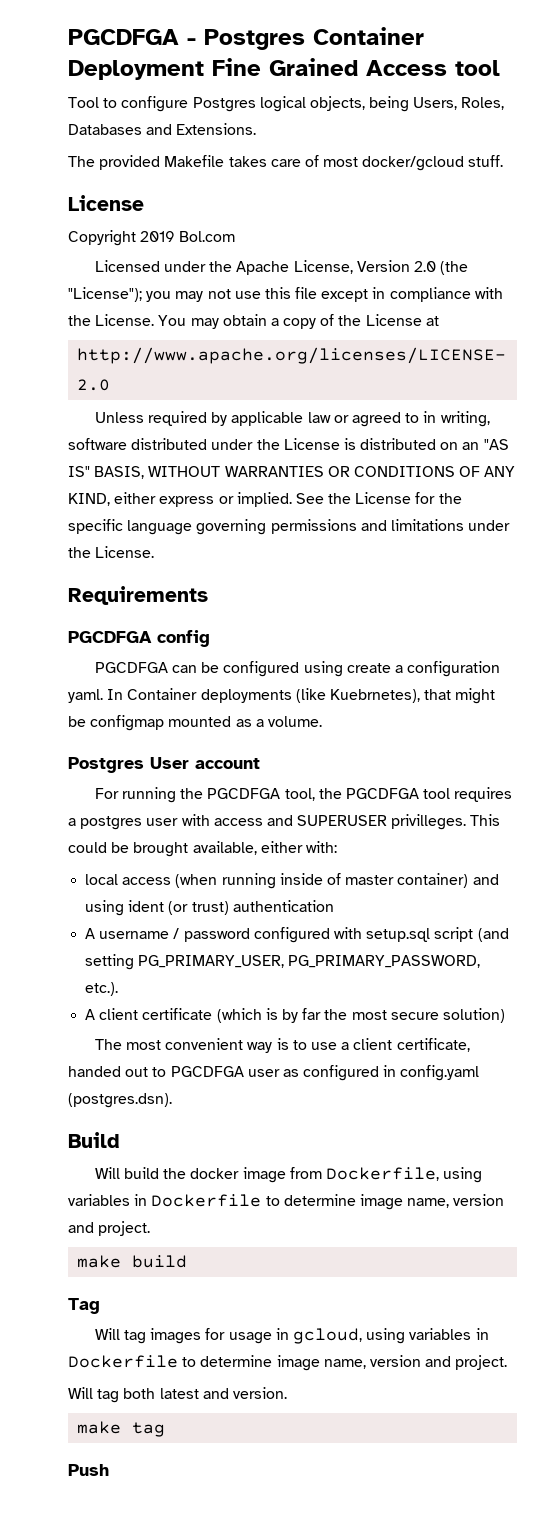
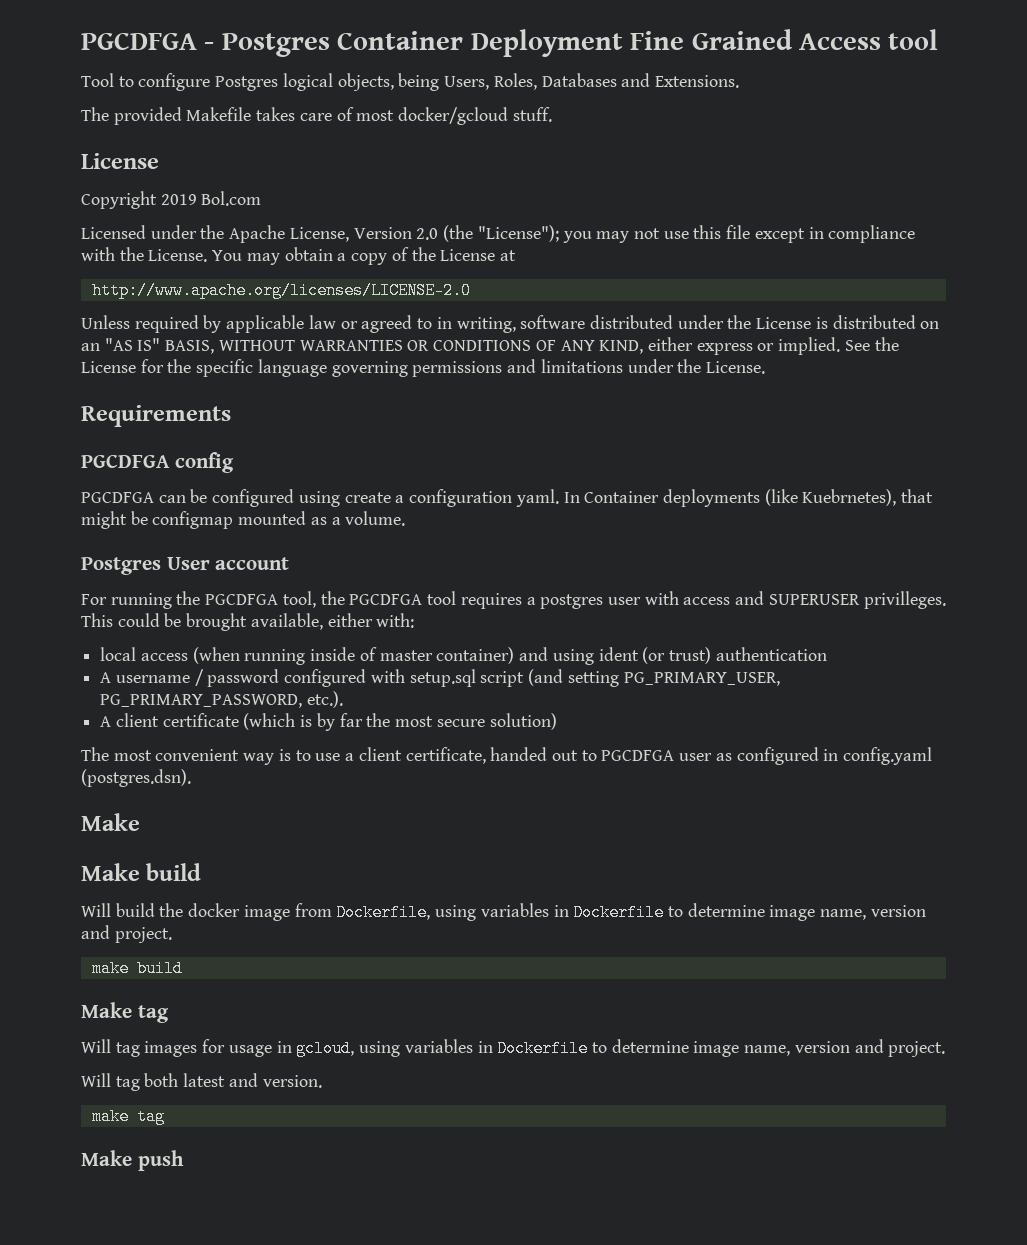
[68,1132,120,1148] Build -> [81,813,140,831] [81,863,202,881] Make // Make build
[68,1298,100,1314] Tag -> [81,1002,169,1023] Make tag
[68,1464,109,1476] Push -> [81,1150,184,1171] Make push

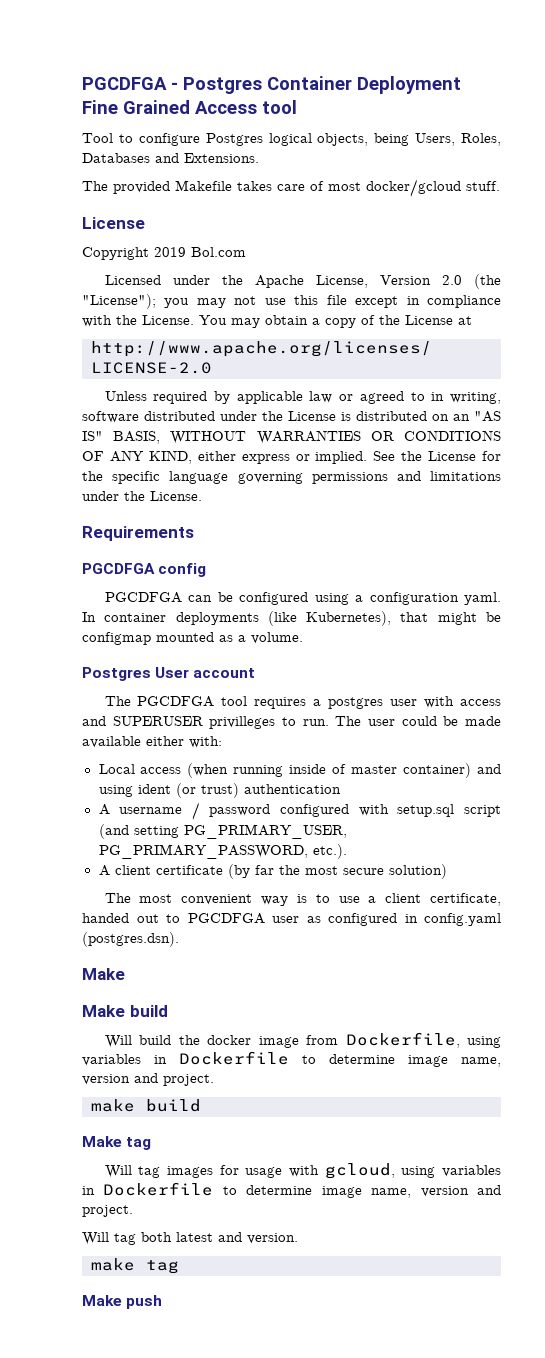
[344,492,391,503] create -> (349, 599) none
[584,491,660,503] Container -> [104,613,167,622] container
[802,489,897,506] Kuebrnetes), -> [306,611,392,626] Kubernetes),
[81,591,345,609] For running the PGCDFGA tool, the -> [104,696,131,706] The
[863,591,946,609] [81,613,323,631] privilleges. This could be brought available, -> [209,716,502,729] [82,736,141,748] privilleges to run. The user could be made available
[100,647,137,661] local -> [98,764,135,774] Local
[243,713,335,731] (which is by -> [227,864,250,879] (by
[276,1041,292,1053] in -> [288,1165,319,1177] with

